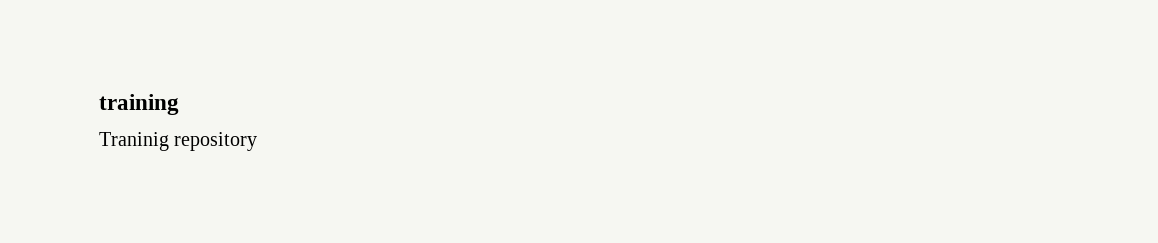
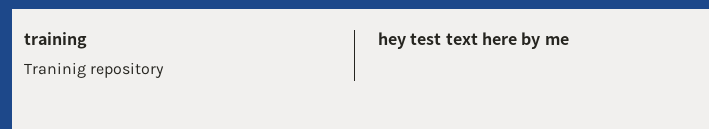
(258, 141) none -> [378,32,569,49] // hey test text here by me

